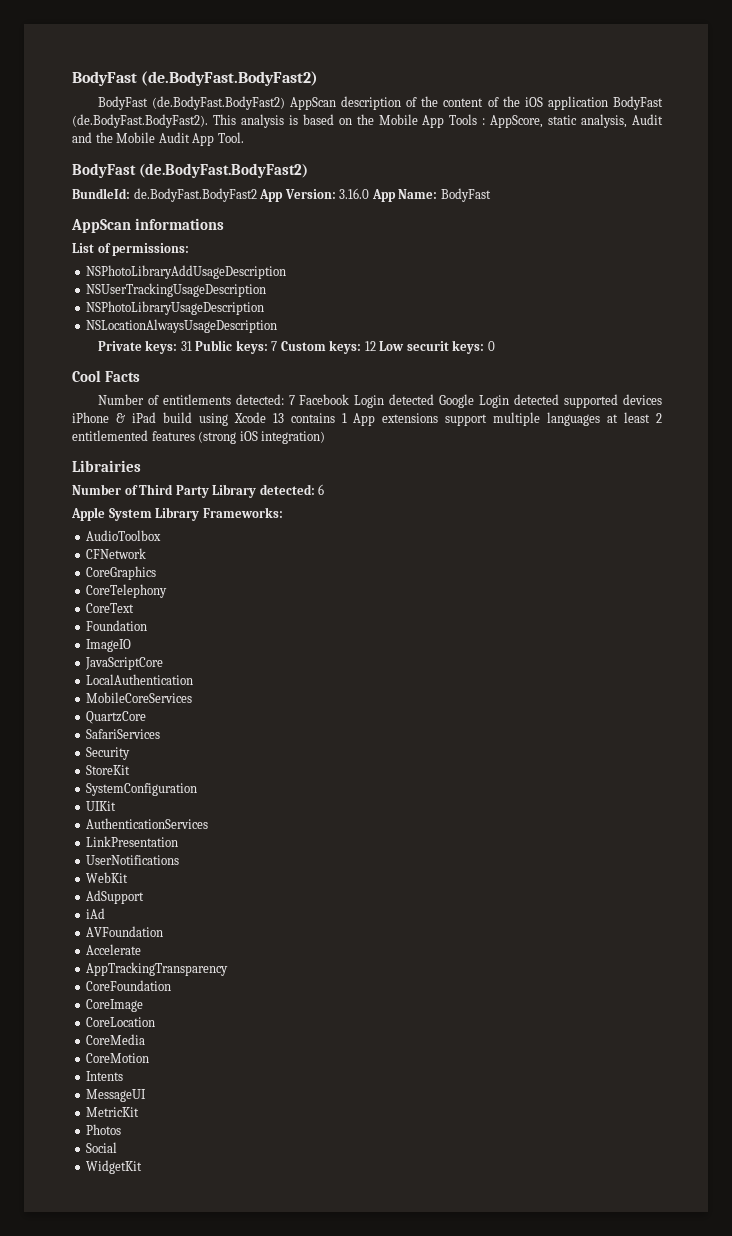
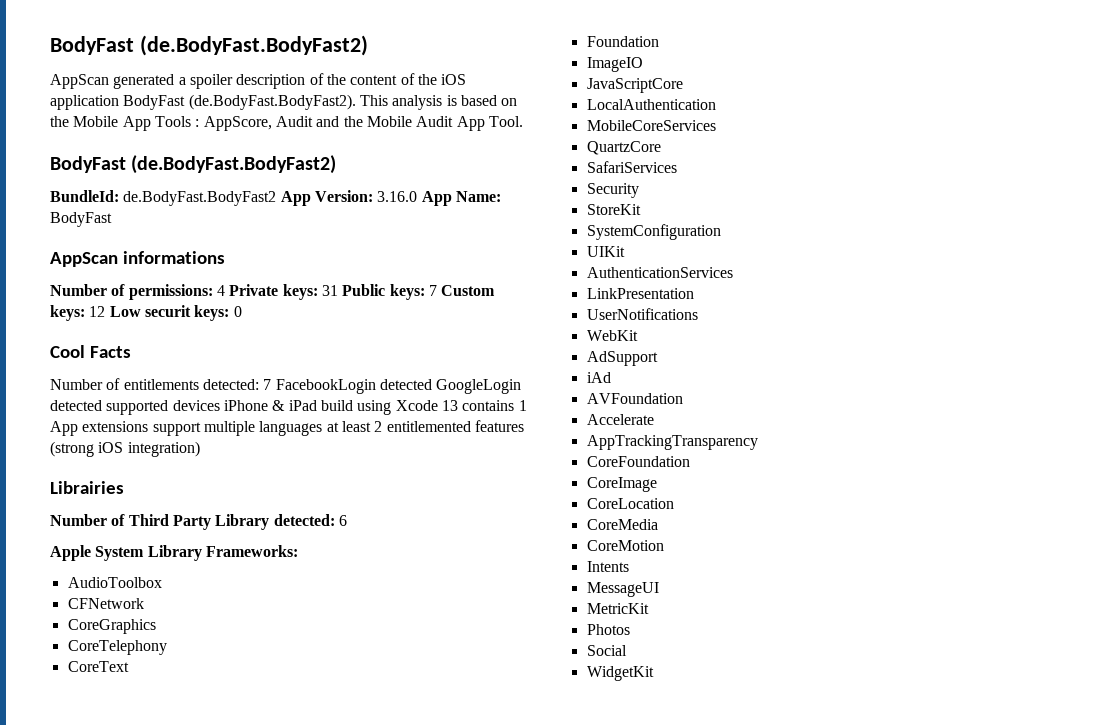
[72,71,319,86] [97,96,337,110] BodyFast (de.BodyFast.BodyFast2) // BodyFast (de.BodyFast.BodyFast2) AppScan -> [50,35,368,56] [50,74,233,89] BodyFast (de.BodyFast.BodyFast2) // AppScan generated a spoiler
[548,114,628,128] static analysis, -> (272, 123) none
[72,243,94,253] List -> [50,284,107,296] Number
[86,265,287,279] [86,283,267,297] [86,301,265,315] [86,319,278,333] // NSPhotoLibraryAddUsageDescription // NSUserTrackingUsageDescription // NSPhotoLibraryUsageDescription // NSLocationAlwaysUsageDescription // -> [216,285,225,296] 4
[299,394,510,408] Facebook Login detected Google Login -> [275,379,522,394] FacebookLogin detected GoogleLogin

